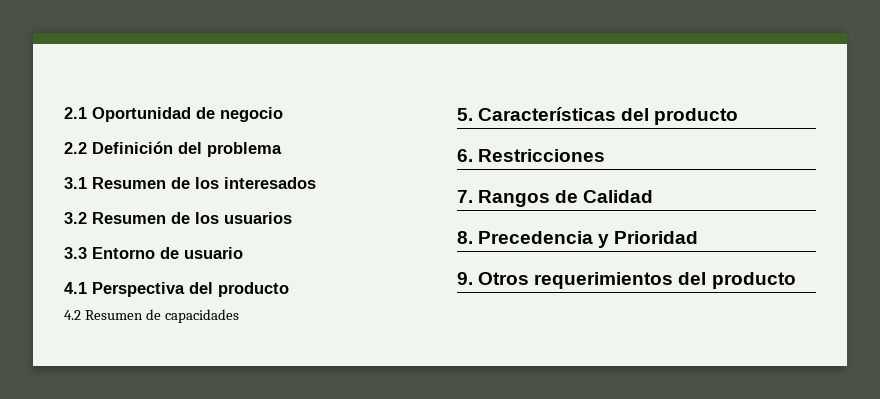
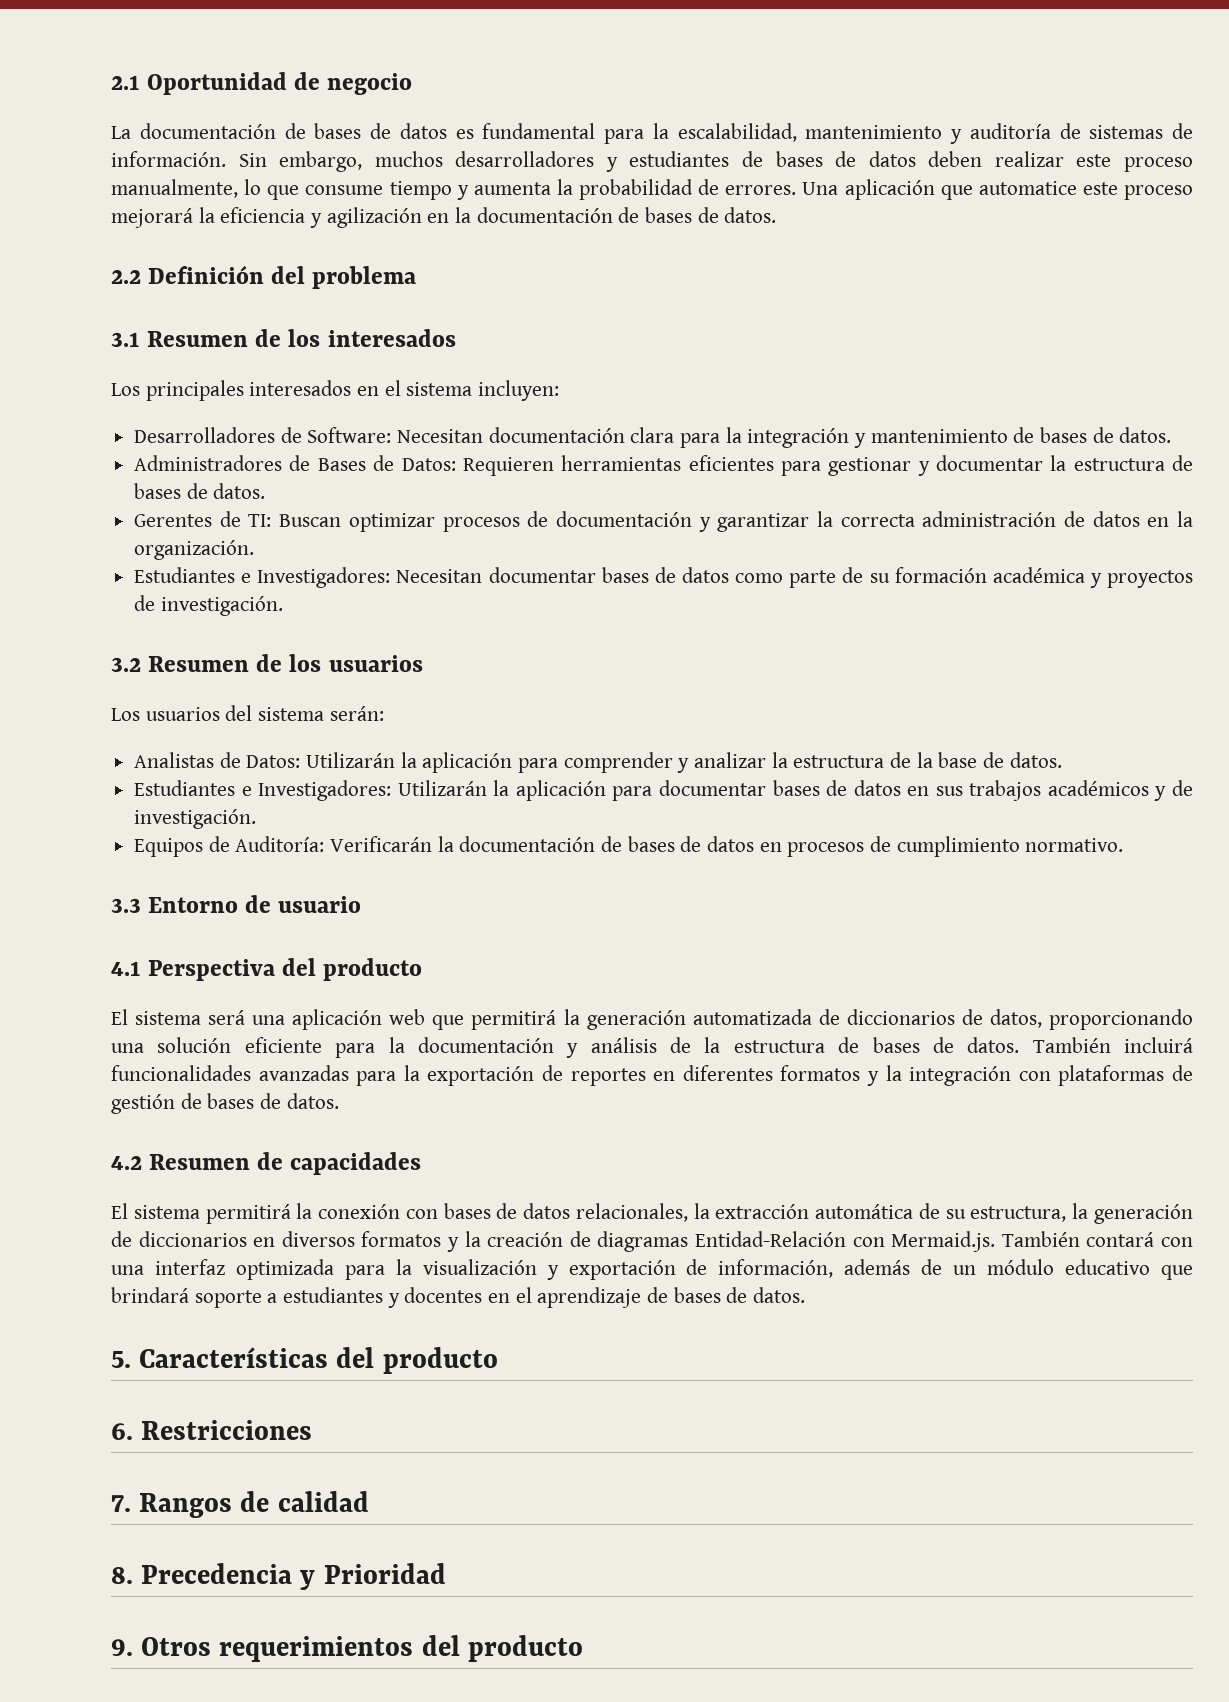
(283, 114) none -> [111,123,1193,144] [111,151,1193,172] [111,179,1193,200] [111,207,777,228] // La documentación de bases de datos es fundamental para la escalabilidad, mantenimiento y auditoría de sistemas de información. Sin embargo, muchos desarrolladores y estudiantes de bases de datos deben realizar este proceso manualmente, lo que consume tiempo y aumenta la probabilidad de errores. Una aplicación que automatice este proceso mejorará la eficiencia y agilización en la documentación de bases de datos.
(316, 183) none -> [111,380,560,401] [134,427,1172,448] [134,455,1193,476] [134,483,266,499] [134,511,1193,532] [134,540,255,560] [134,567,1193,588] [134,595,283,616] // Los principales interesados en el sistema incluyen: // Desarrolladores de Software: Necesitan documentación clara para la integración y mantenimiento de bases de datos. // Administradores de Bases de Datos: Requieren herramientas eficientes para gestionar y documentar la estructura de bases de datos. // Gerentes de TI: Buscan optimizar procesos de documentación y garantizar la correcta administración de datos en la organización. // Estudiantes e Investigadores: Necesitan documentar bases de datos como parte de su formación académica y proyectos de investigación.
(292, 218) none -> [111,705,384,721] [134,752,1062,773] [134,780,1193,801] [134,809,257,829] [134,836,1124,857] // Los usuarios del sistema serán: // Analistas de Datos: Utilizarán la aplicación para comprender y analizar la estructura de la base de datos. // Estudiantes e Investigadores: Utilizarán la aplicación para documentar bases de datos en sus trabajos académicos y de investigación. // Equipos de Auditoría: Verificarán la documentación de bases de datos en procesos de cumplimiento normativo.
[64,309,239,323] 4.2 Resumen de capacidades -> [111,1009,1194,1030] [111,1037,1193,1058] [111,1065,1194,1086] [111,1093,339,1114] [111,1152,422,1175] [111,1203,1193,1224] [111,1231,1193,1252] [111,1259,1193,1280] [111,1287,806,1308] El sistema será una aplicación web que permitirá la generación automatizada de diccionarios de datos, proporcionando una solución eficiente para la documentación y análisis de la estructura de bases de datos. También incluirá funcionalidades avanzadas para la exportación de reportes en diferentes formatos y la integración con plataformas de gestión de bases de datos. // 4.2 Resumen de capacidades // El sistema permitirá la conexión con bases de datos relacionales, la extracción automática de su estructura, la generación de diccionarios en diversos formatos y la creación de diagramas Entidad-Relación con Mermaid.js. También contará con una interfaz optimizada para la visualización y exportación de información, además de un módulo educativo que brindará soporte a estudiantes y docentes en el aprendizaje de bases de datos.
[583,190,654,203] Calidad -> [277,1491,369,1512] calidad

